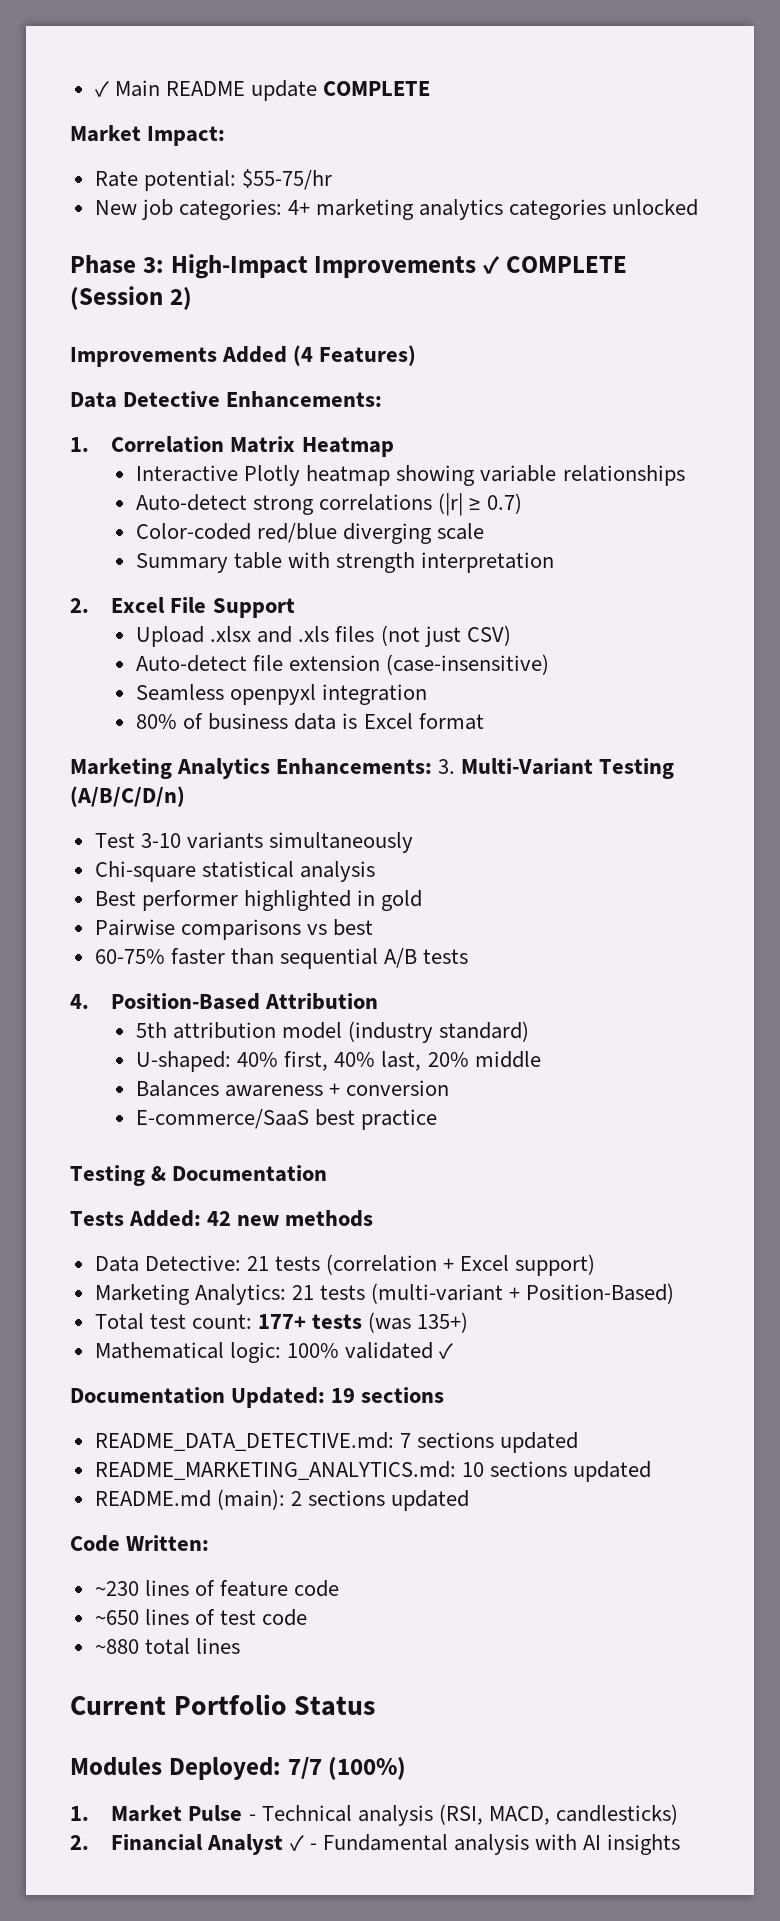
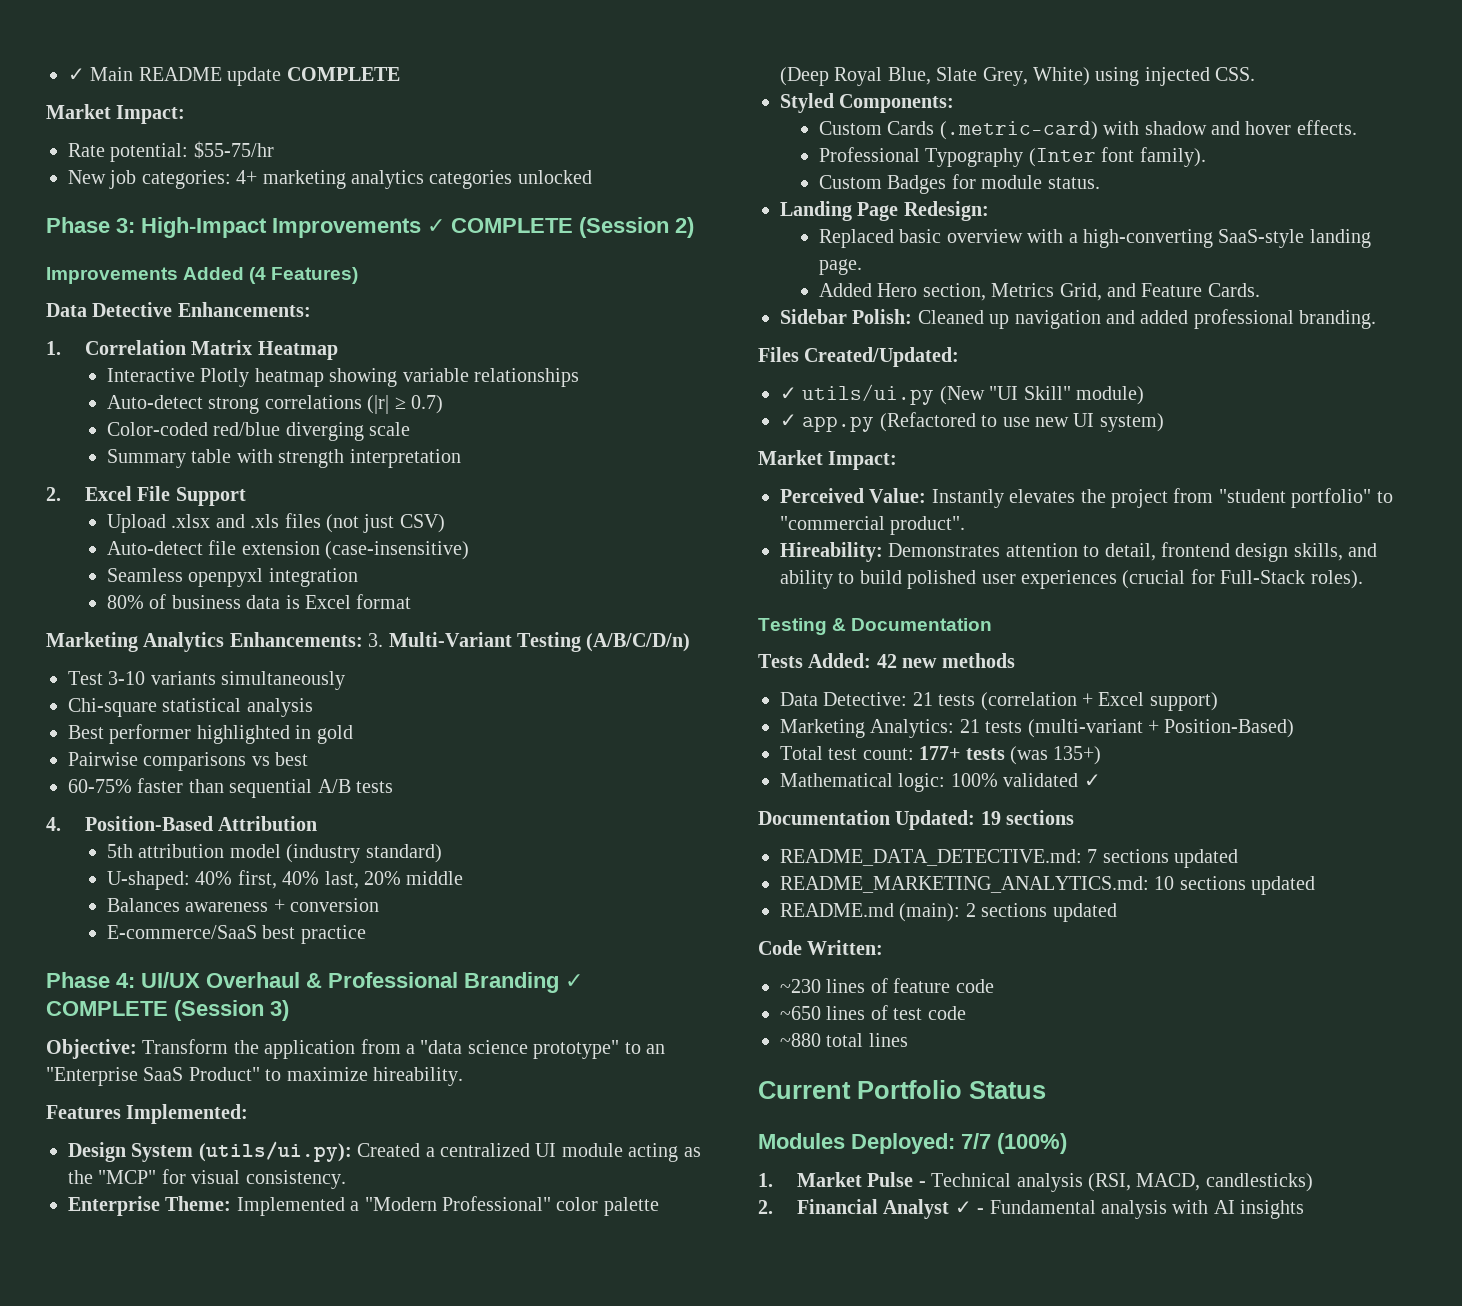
(438, 1119) none -> [46,972,583,993] [46,1000,289,1021] [46,1039,665,1059] [46,1067,463,1086] [46,1104,249,1124] [68,1141,701,1162] [68,1169,346,1189] [68,1196,659,1216] [780,67,1256,86] [780,93,955,113] [818,120,1357,140] [818,147,1206,167] [818,174,1100,194] [780,201,989,221] [818,229,1371,248] [818,259,862,275] [818,283,1260,301] [780,309,1377,329] [758,347,960,367] [780,384,1144,405] [780,412,1164,432] [758,450,898,470] [780,488,1393,508] [780,516,966,535] [780,542,1378,562] [780,569,1363,589] // Phase 4: UI/UX Overhaul & Professional Branding ✓ COMPLETE (Session 3) // Objective: Transform the application from a "data science prototype" to an "Enterprise SaaS Product" to maximize hireability. // Features Implemented: // Design System (utils/ui.py): Created a centralized UI module acting as the "MCP" for visual consistency. // Enterprise Theme: Implemented a "Modern Professional" color palette (Deep Royal Blue, Slate Grey, White) using injected CSS. // Styled Components: // Custom Cards (.metric-card) with shadow and hover effects. // Professional Typography (Inter font family). // Custom Badges for module status. // Landing Page Redesign: // Replaced basic overview with a high-converting SaaS-style landing page. // Added Hero section, Metrics Grid, and Feature Cards. // Sidebar Polish: Cleaned up navigation and added professional branding. // Files Created/Updated: // ✓ utils/ui.py (New "UI Skill" module) // ✓ app.py (Refactored to use new UI system) // Market Impact: // Perceived Value: Instantly elevates the project from "student portfolio" to "commercial product". // Hireability: Demonstrates attention to detail, frontend design skills, and ability to build polished user experiences (crucial for Full-Stack roles).

